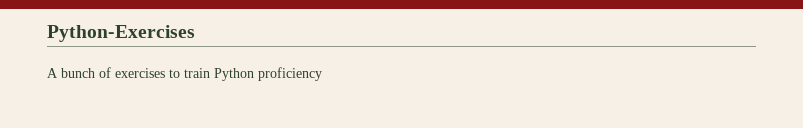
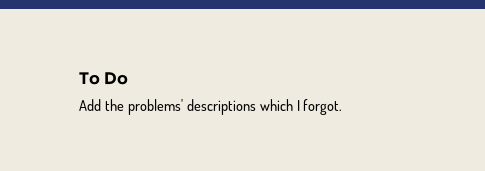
[47,25,195,42] [47,67,322,81] Python-Exercises // A bunch of exercises to train Python proficiency -> [79,72,129,85] [79,99,343,115] To Do // Add the problems' descriptions which I forgot.

